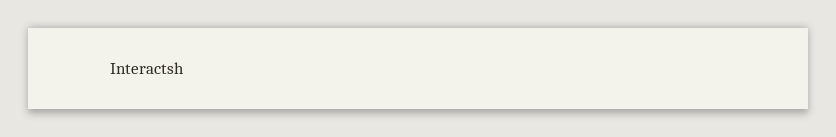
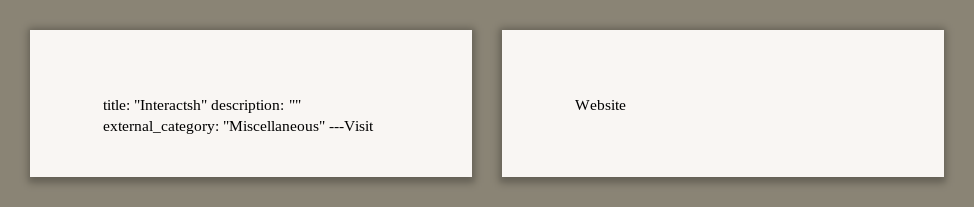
[110,62,184,74] Interactsh -> [103,100,301,113] [103,121,375,134] [575,100,626,110] title: "Interactsh" description: "" external_category: "Miscellaneous" ---Visit Website

